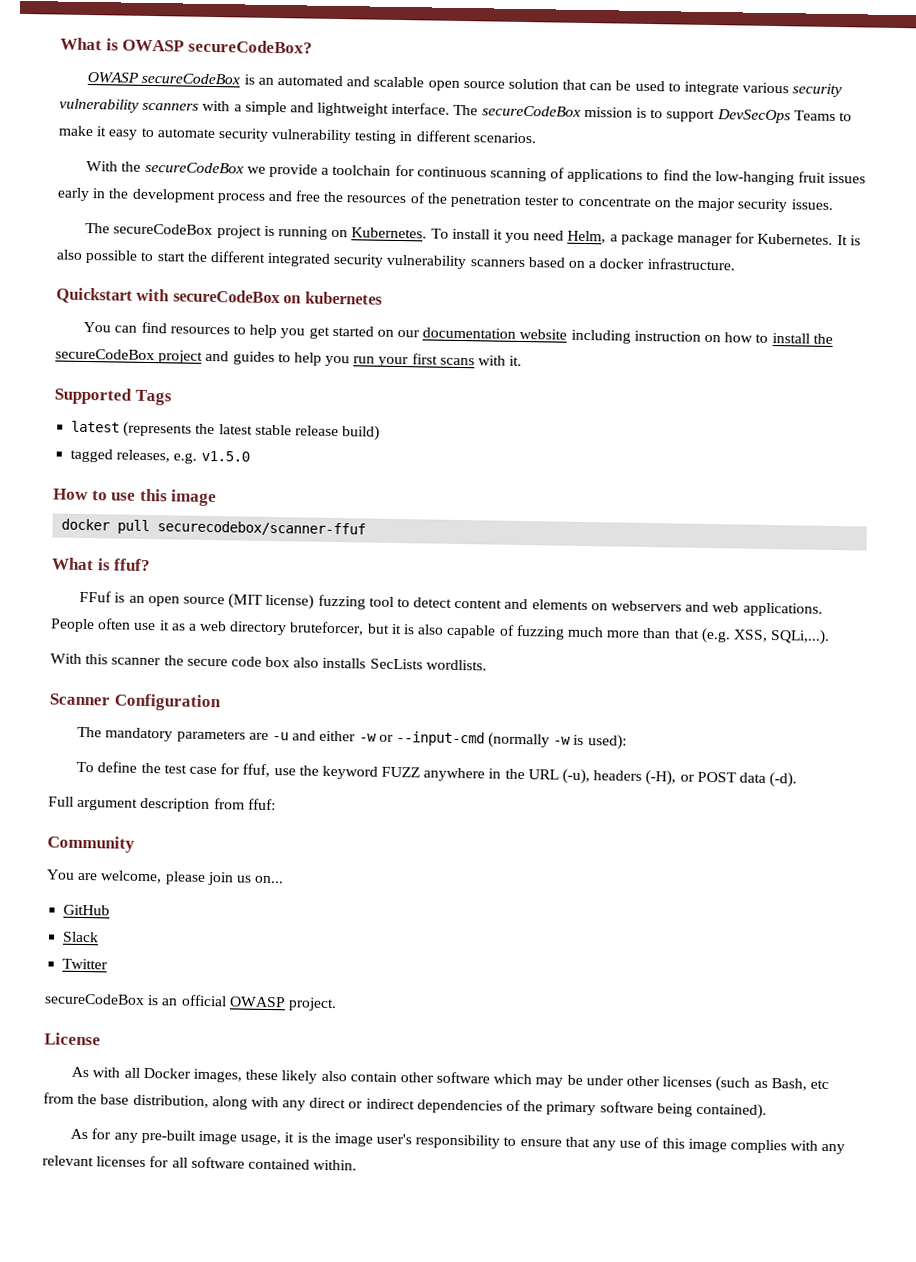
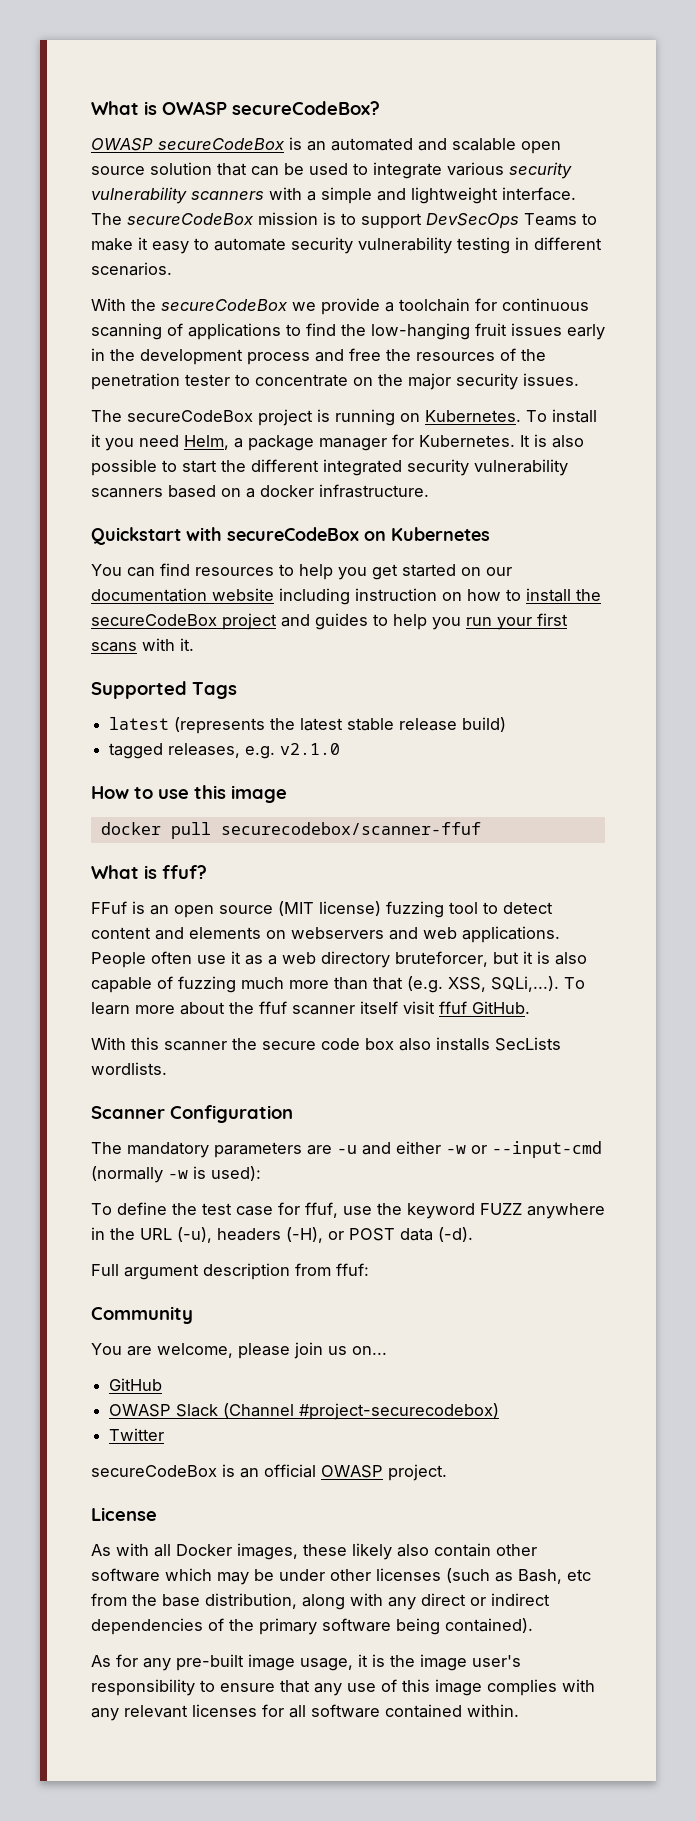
[304,291,383,305] kubernetes -> [391,527,490,541] Kubernetes
[200,450,250,462] v1.5.0 -> [280,743,341,755] v2.1.0
(831, 637) none -> [564,977,585,989] [91,1001,530,1015] To learn more about the ffuf scanner itself visit ffuf GitHub.
(111, 910) none -> [109,1404,172,1417] OWASP
(100, 937) none -> [223,1403,500,1420] (Channel #project-securecodebox)

